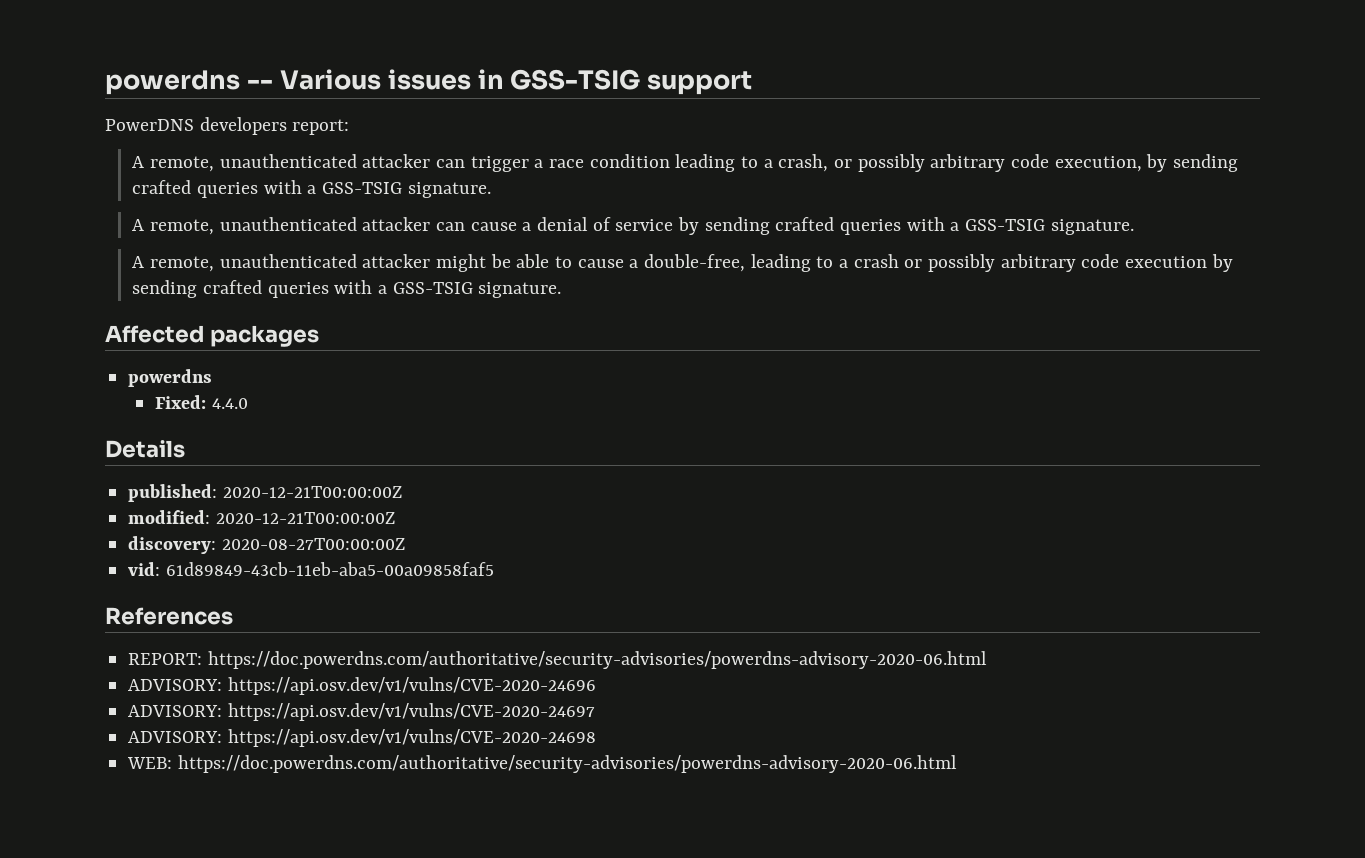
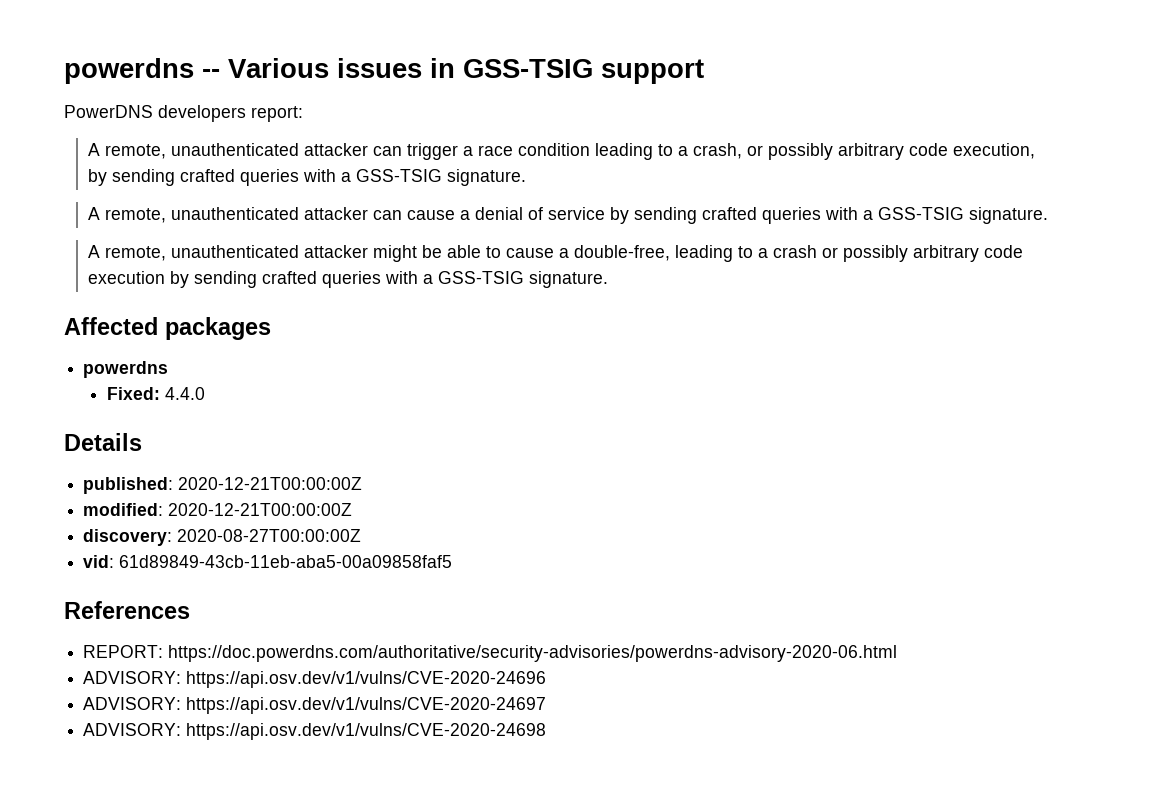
[127,755,957,773] // WEB: https://doc.powerdns.com/authoritative/security-advisories/powerdns-advisory-2020-06.html -> (547, 731) none

